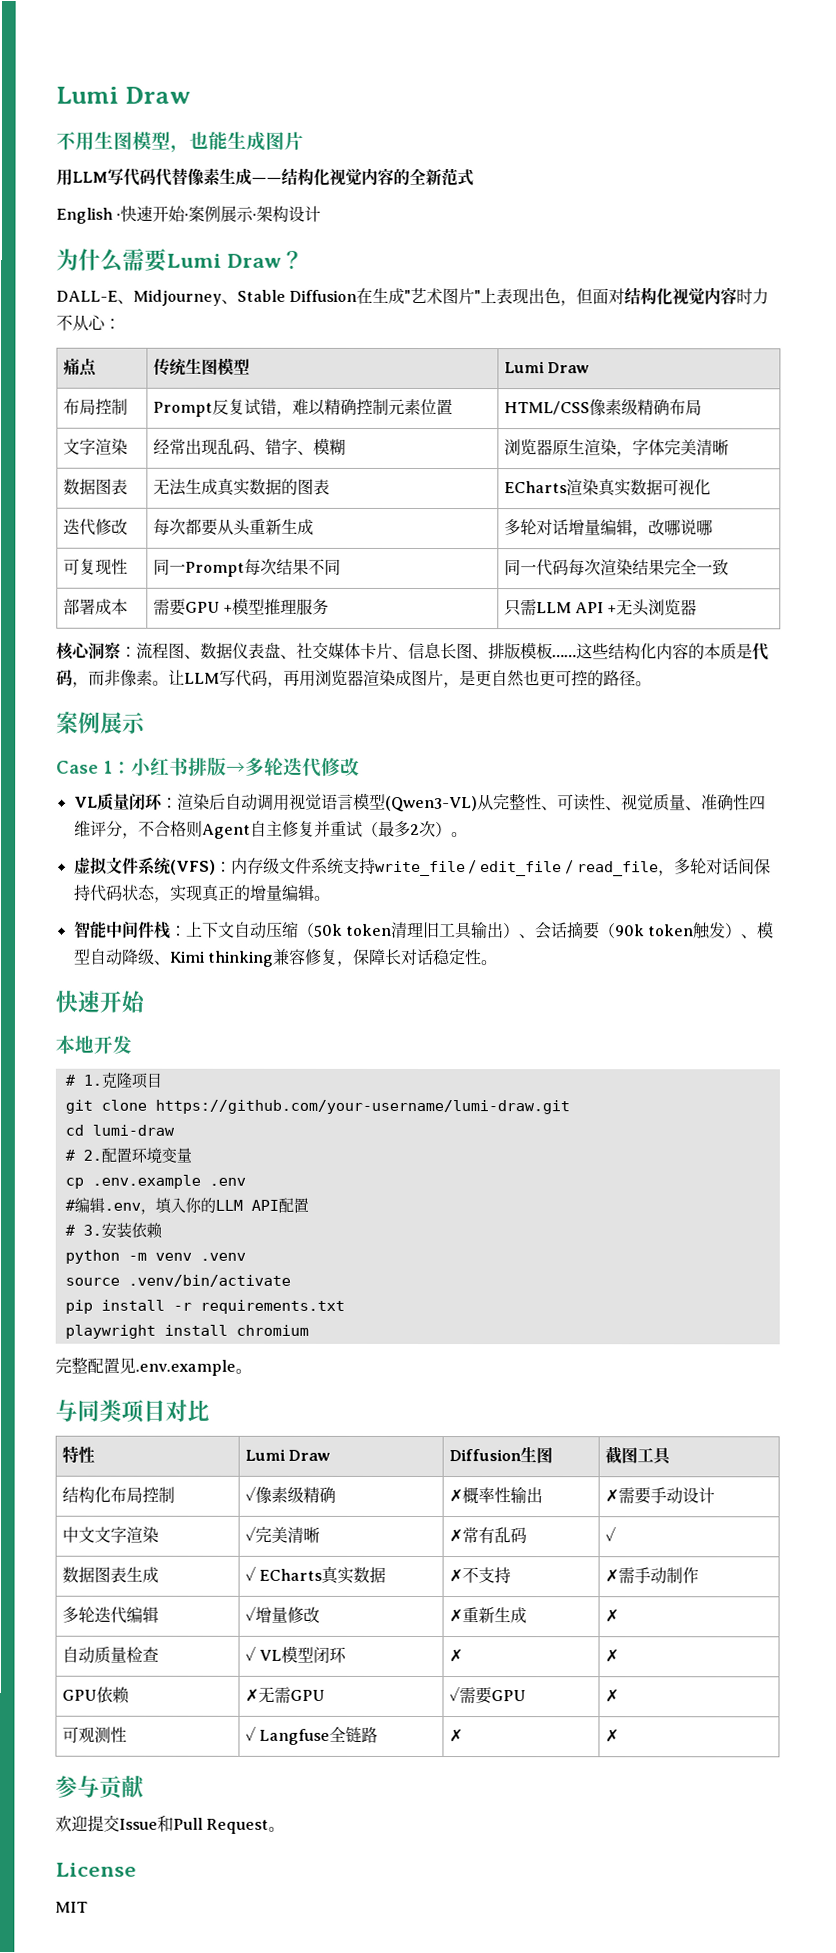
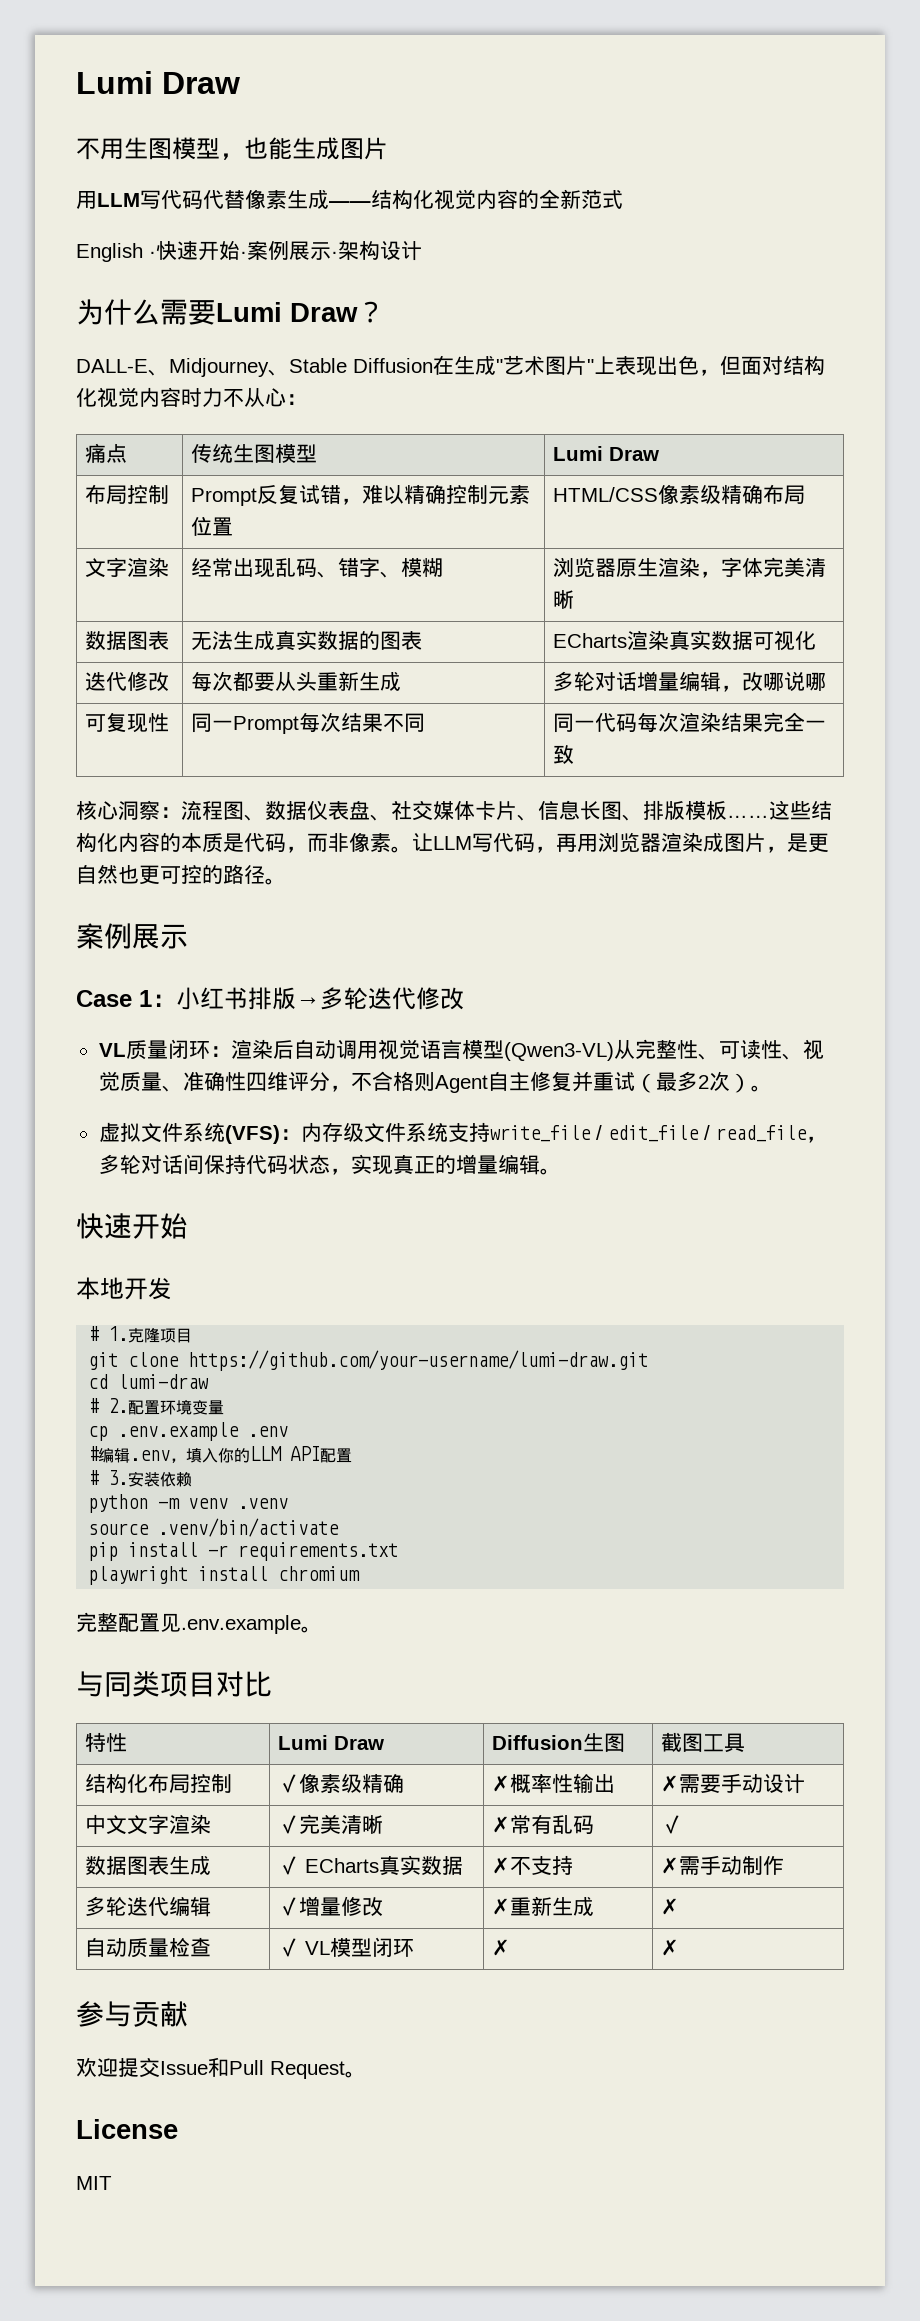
[62,598,128,615] [152,597,330,616] [503,599,698,617] // 部署成本 | 需要GPU +模型推理服务 | 只需LLM API +无头浏览器 -> (575, 754) none
[73,920,775,940] [73,948,498,967] // 智能中间件栈：上下文自动压缩（50k token清理旧工具输出）、会话摘要（90k token触发）、模型自动降级、Kimi thinking兼容修复，保障长对话稳定性。 -> (561, 1171) none
[61,1686,130,1704] [244,1686,325,1703] [448,1686,526,1705] [604,1689,619,1703] [61,1726,127,1743] [244,1725,379,1745] [448,1729,463,1743] [604,1729,619,1743] // GPU依赖 | ✗无需GPU | ✓需要GPU | ✗ // 可观测性 | ✓ Langfuse全链路 | ✗ | ✗ -> (680, 1947) none

